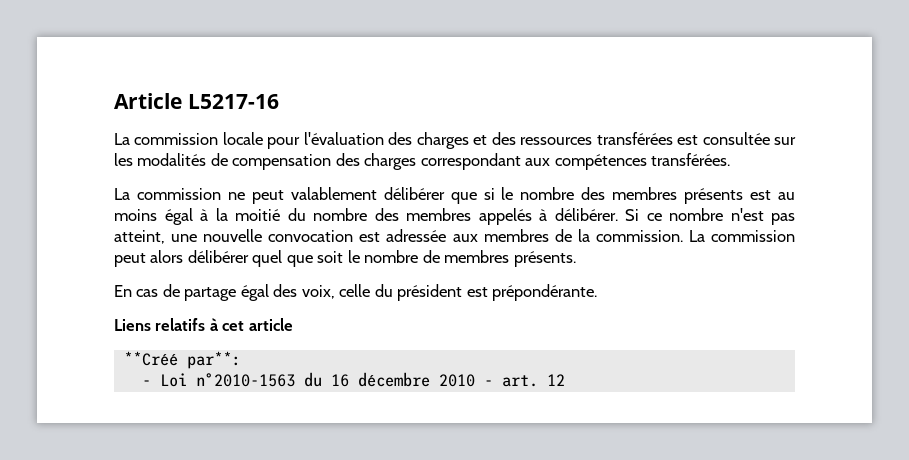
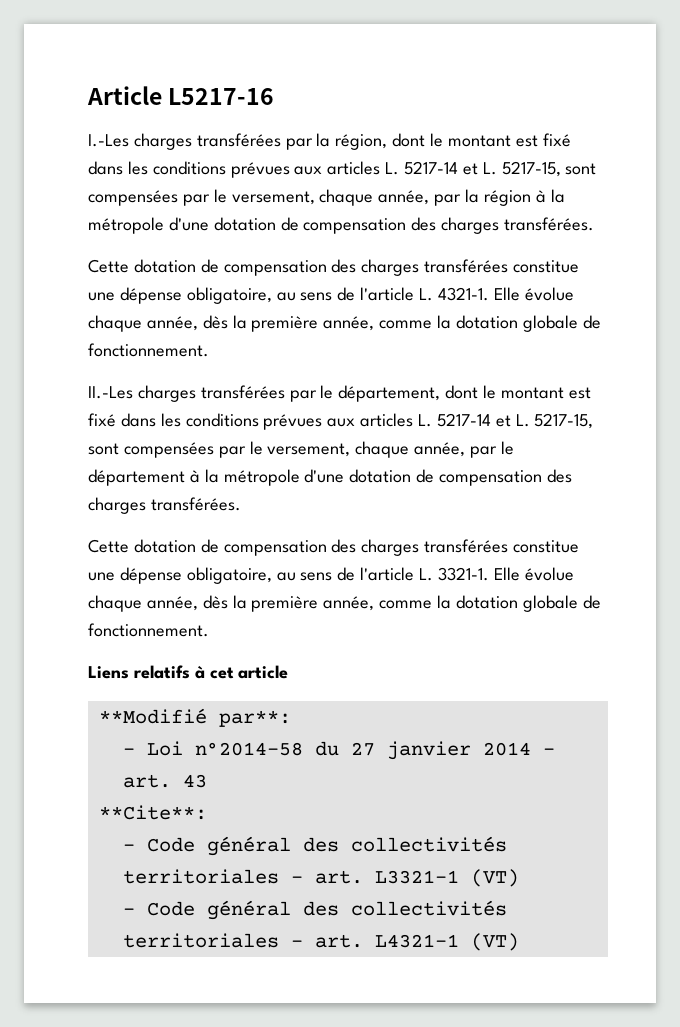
[114,132,796,149] [114,153,731,170] [114,187,796,204] [114,208,795,225] [114,229,795,244] [114,250,576,267] [114,284,598,301] La commission locale pour l'évaluation des charges et des ressources transférées est consultée sur les modalités de compensation des charges correspondant aux compétences transférées. // La commission ne peut valablement délibérer que si le nombre des membres présents est au moins égal à la moitié du nombre des membres appelés à délibérer. Si ce nombre n'est pas atteint, une nouvelle convocation est adressée aux membres de la commission. La commission peut alors délibérer quel que soit le nombre de membres présents. // En cas de partage égal des voix, celle du président est prépondérante. -> [88,133,571,150] [88,161,597,178] [88,189,565,206] [88,217,595,234] [88,259,580,276] [88,287,574,304] [88,315,601,332] [88,343,209,357] [88,385,591,402] [88,413,594,430] [88,441,514,458] [88,469,572,486] [88,497,241,514] [88,539,580,556] [88,567,574,584] [88,595,601,612] [88,623,209,637] I.-Les charges transférées par la région, dont le montant est fixé dans les conditions prévues aux articles L. 5217-14 et L. 5217-15, sont compensées par le versement, chaque année, par la région à la métropole d'une dotation de compensation des charges transférées. // Cette dotation de compensation des charges transférées constitue une dépense obligatoire, au sens de l'article L. 4321-1. Elle évolue chaque année, dès la première année, comme la dotation globale de fonctionnement. // II.-Les charges transférées par le département, dont le montant est fixé dans les conditions prévues aux articles L. 5217-14 et L. 5217-15, sont compensées par le versement, chaque année, par le département à la métropole d'une dotation de compensation des charges transférées. // Cette dotation de compensation des charges transférées constitue une dépense obligatoire, au sens de l'article L. 3321-1. Elle évolue chaque année, dès la première année, comme la dotation globale de fonctionnement.
[123,351,178,366] **Créé -> [98,708,207,724] **Modifié
[195,372,565,387] n°2010-1563 du 16 décembre 2010 - art. 12 -> [194,741,555,760] [122,774,207,788] [98,805,207,820] [122,836,507,856] [122,869,519,887] [122,900,507,920] [122,933,519,951] n°2014-58 du 27 janvier 2014 - art. 43 // **Cite**: // - Code général des collectivités territoriales - art. L3321-1 (VT) // - Code général des collectivités territoriales - art. L4321-1 (VT)

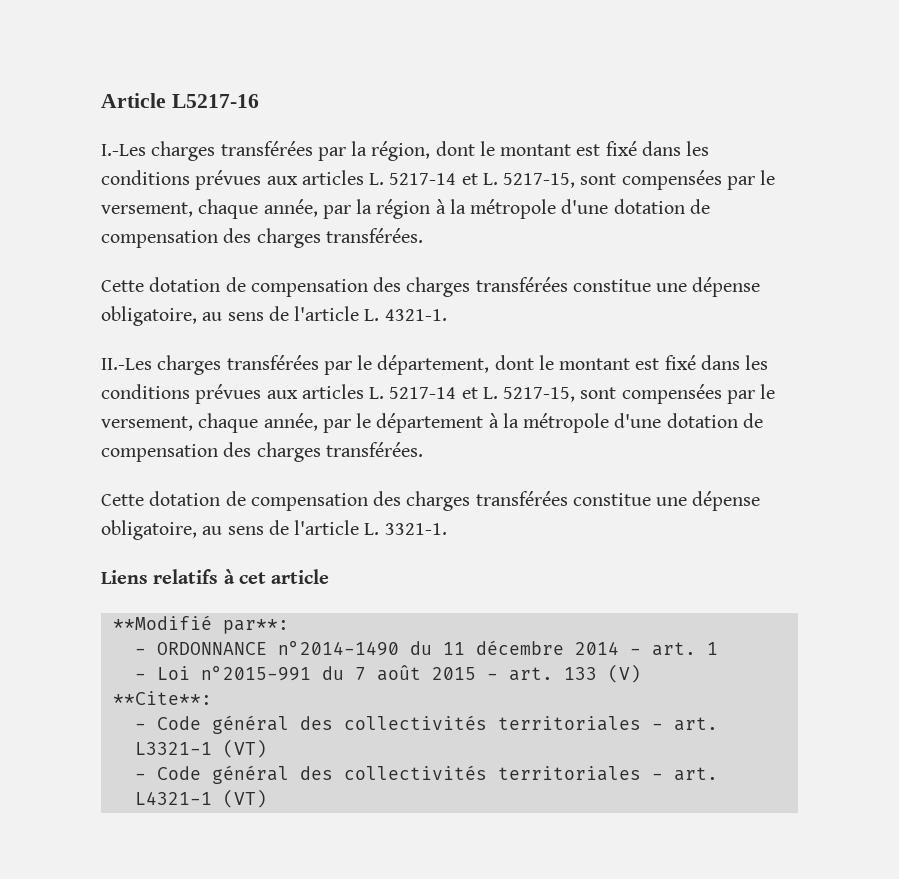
[493,287,574,301] [88,315,601,332] [88,343,209,357] Elle évolue chaque année, dès la première année, comme la dotation globale de fonctionnement. -> (447, 315) none
[493,567,574,581] [88,595,601,612] [88,623,209,637] Elle évolue chaque année, dès la première année, comme la dotation globale de fonctionnement. -> (447, 529) none
[146,741,555,760] [122,774,207,788] Loi n°2014-58 du 27 janvier 2014 - art. 43 -> [156,640,718,656] [134,664,641,683] ORDONNANCE n°2014-1490 du 11 décembre 2014 - art. 1 // - Loi n°2015-991 du 7 août 2015 - art. 133 (V)

